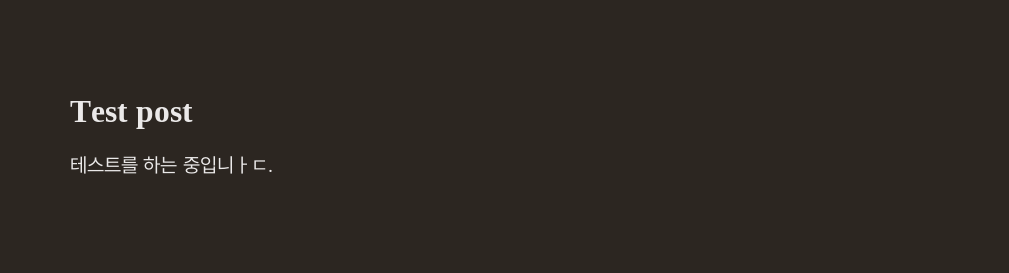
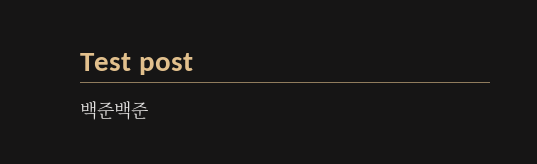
[70,156,273,174] 테스트를 하는 중입니ㅏㄷ. -> [80,101,148,120] 백준백준

